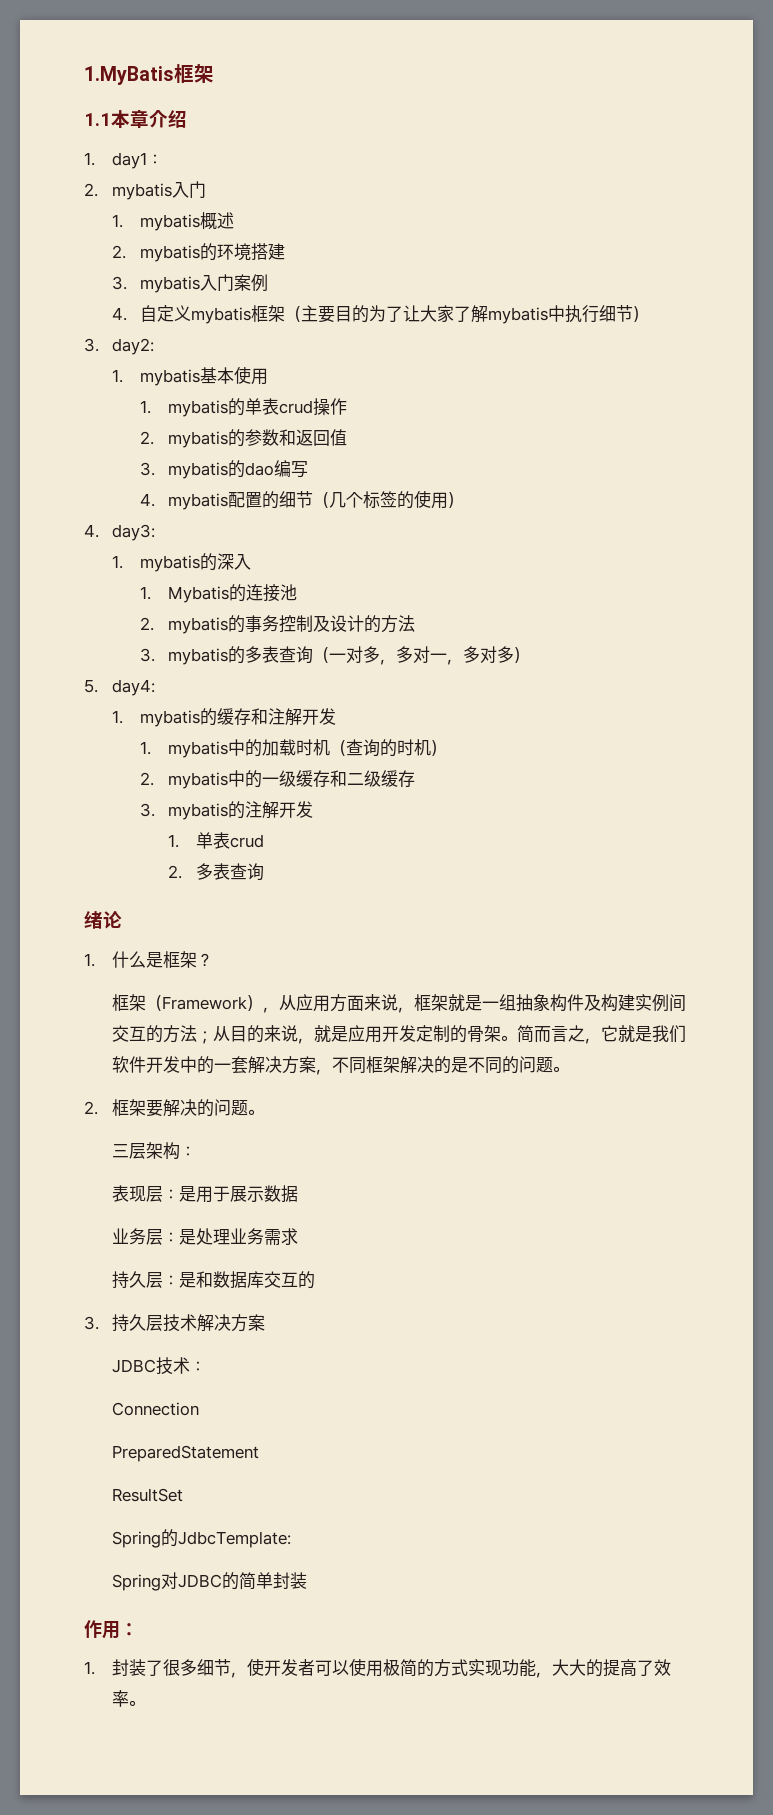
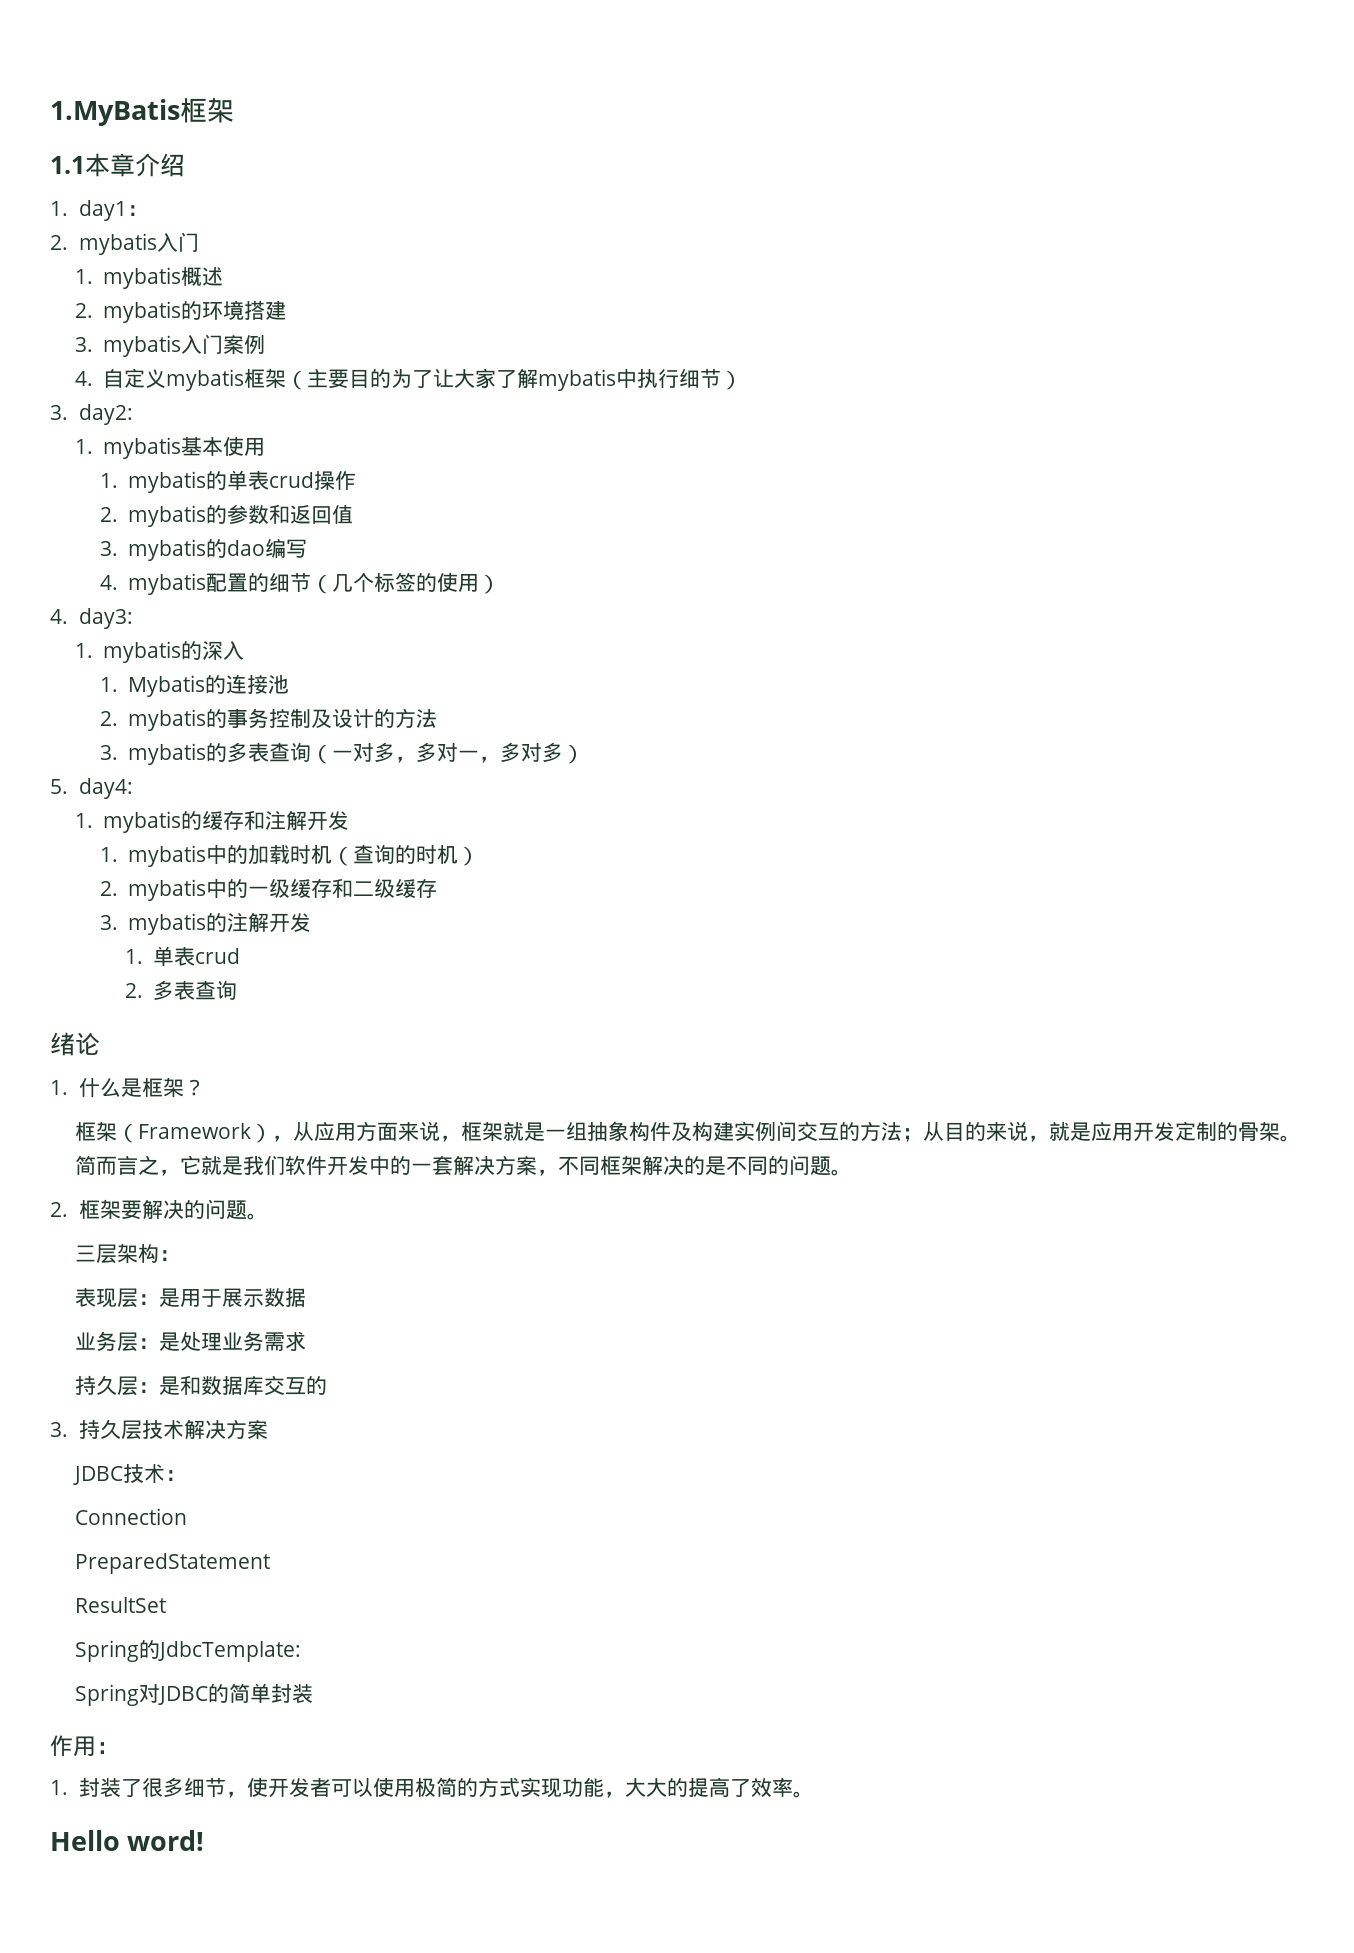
(145, 1703) none -> [50,1830,205,1851] // Hello word!

